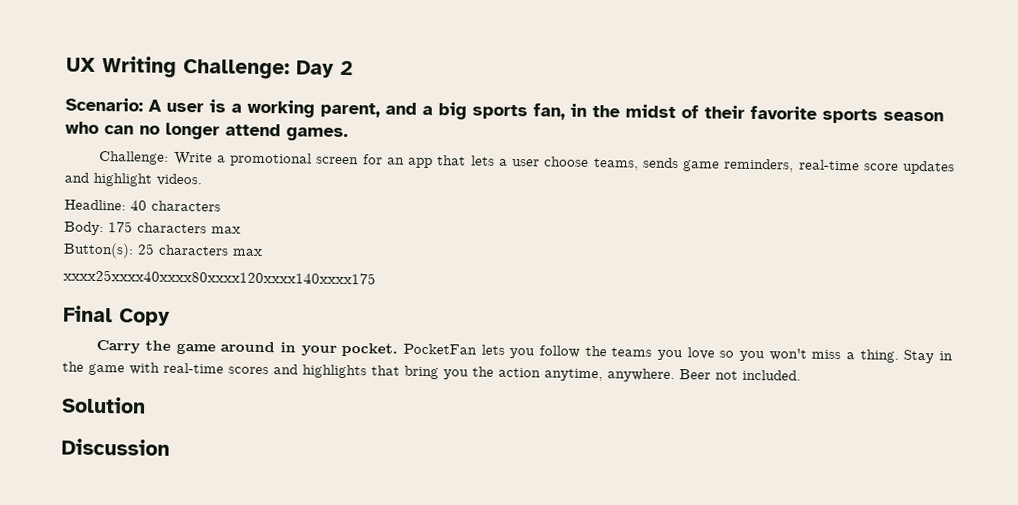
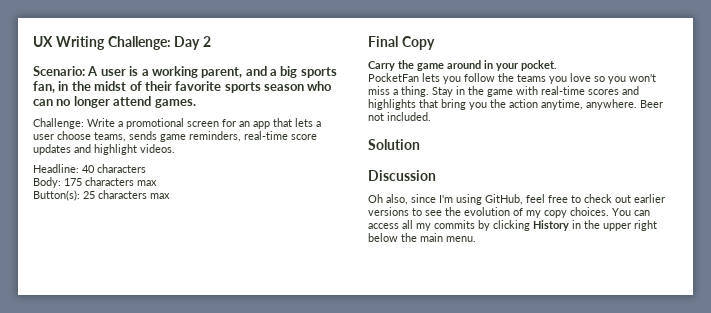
[63,269,376,285] // xxxx25xxxx40xxxx80xxxx120xxxx140xxxx175 -> (170, 196) none
(399, 349) none -> (557, 65) //
(170, 447) none -> [368,194,665,205] [368,207,650,218] [368,220,657,231] [368,233,476,242] // Oh also, since I'm using GitHub, feel free to check out earlier versions to see the evolution of my copy choices. You can access all my commits by clicking History in the upper right below the main menu.

